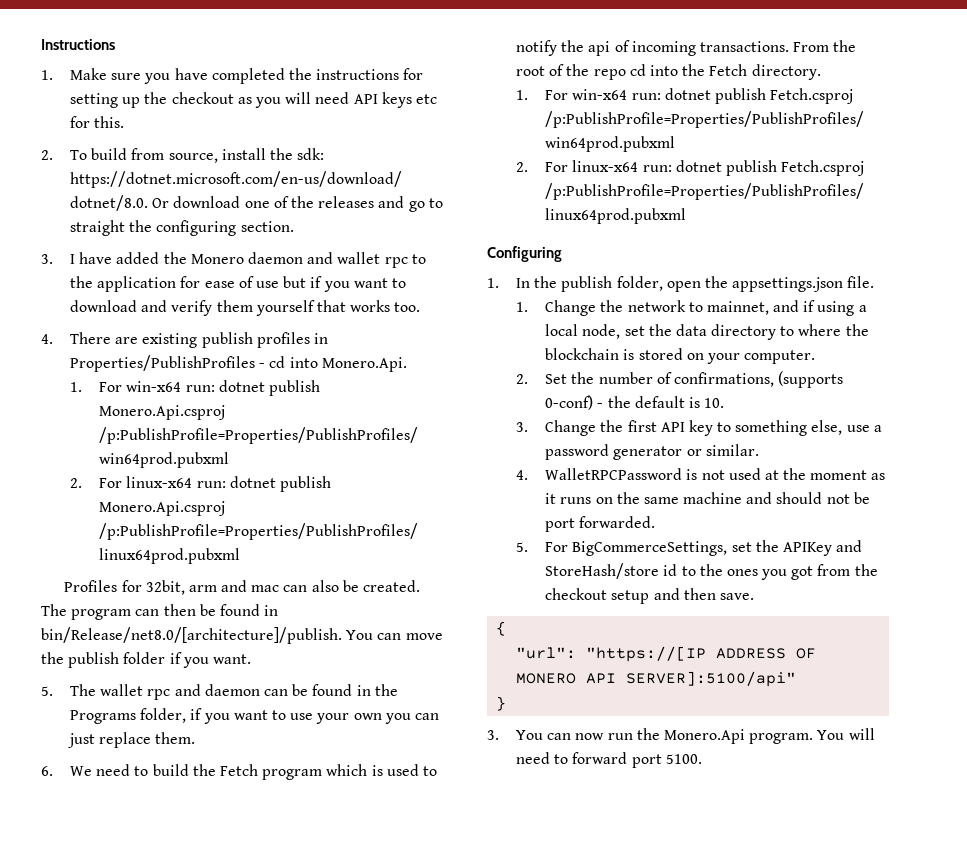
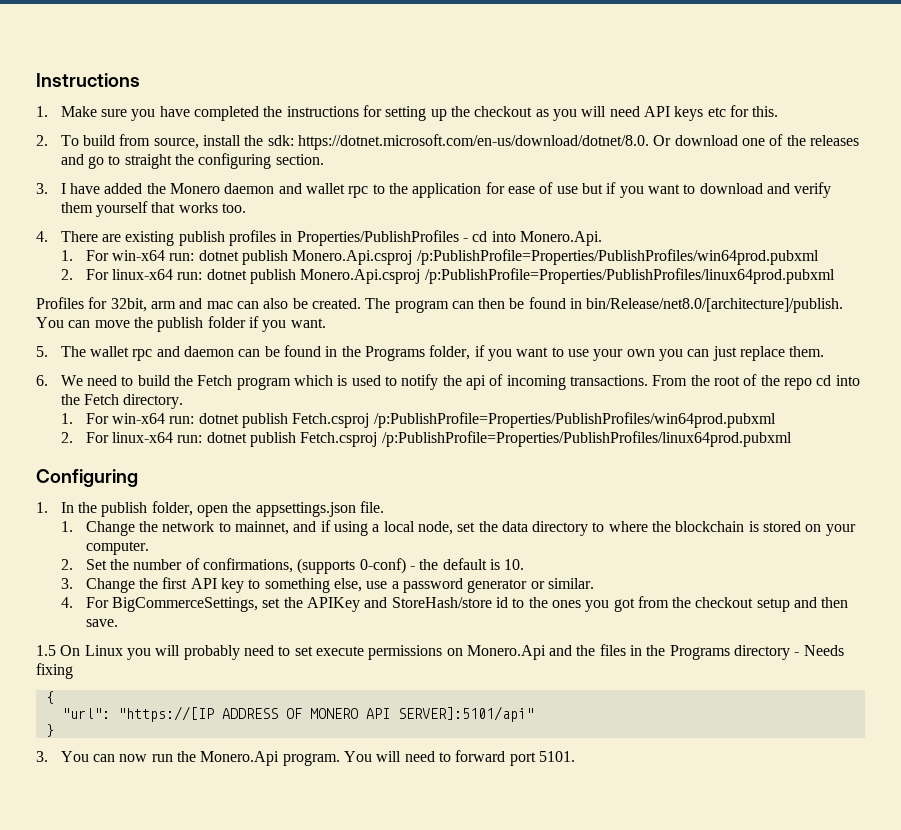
[545,468,886,480] [545,492,870,504] [545,516,656,532] [516,542,529,552] WalletRPCPassword is not used at the moment as it runs on the same machine and should not be port forwarded. // 5. -> (73, 602) none
(754, 596) none -> [36,644,844,660] [36,663,73,679] // 1.5 On Linux you will probably need to set execute permissions on Monero.Api and the files in the Programs directory - Needs fixing
[626,671,797,687] SERVER]:5100/api" -> [397,706,534,722] SERVER]:5101/api"
[665,754,702,764] 5100. -> [538,751,575,762] 5101.

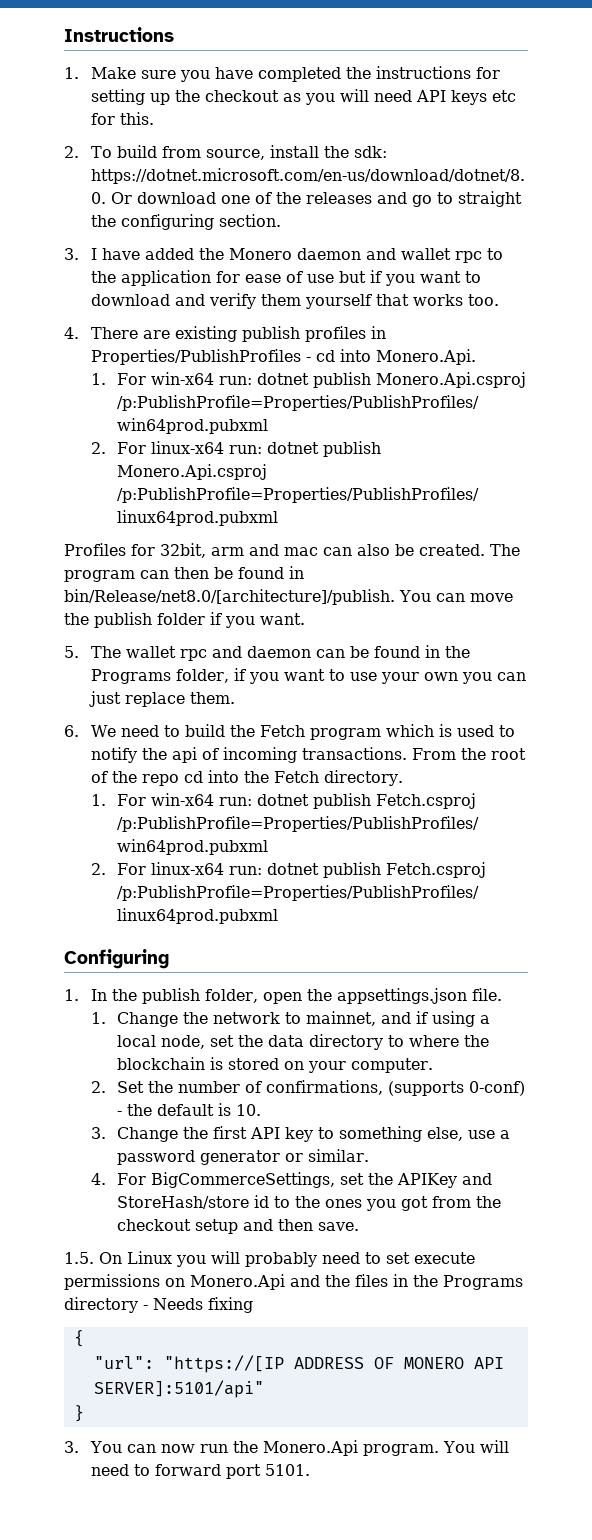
[36,645,56,656] 1.5 -> [64,1252,94,1264] 1.5.

